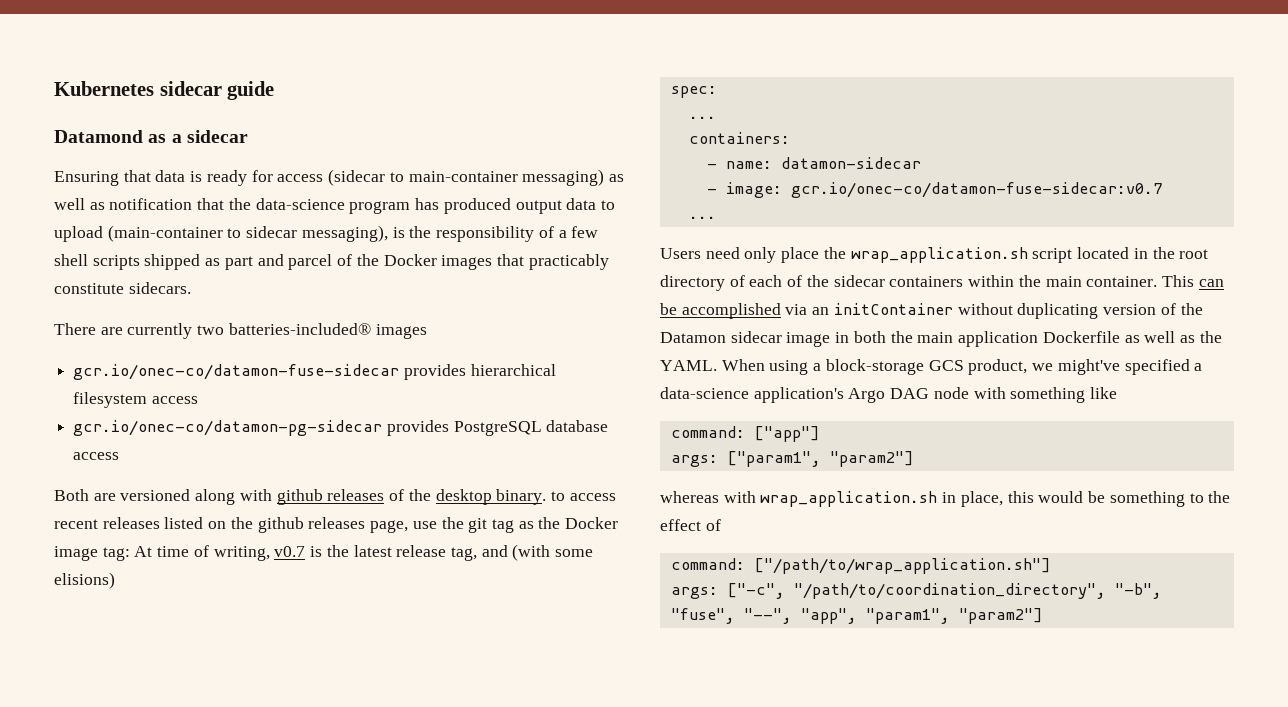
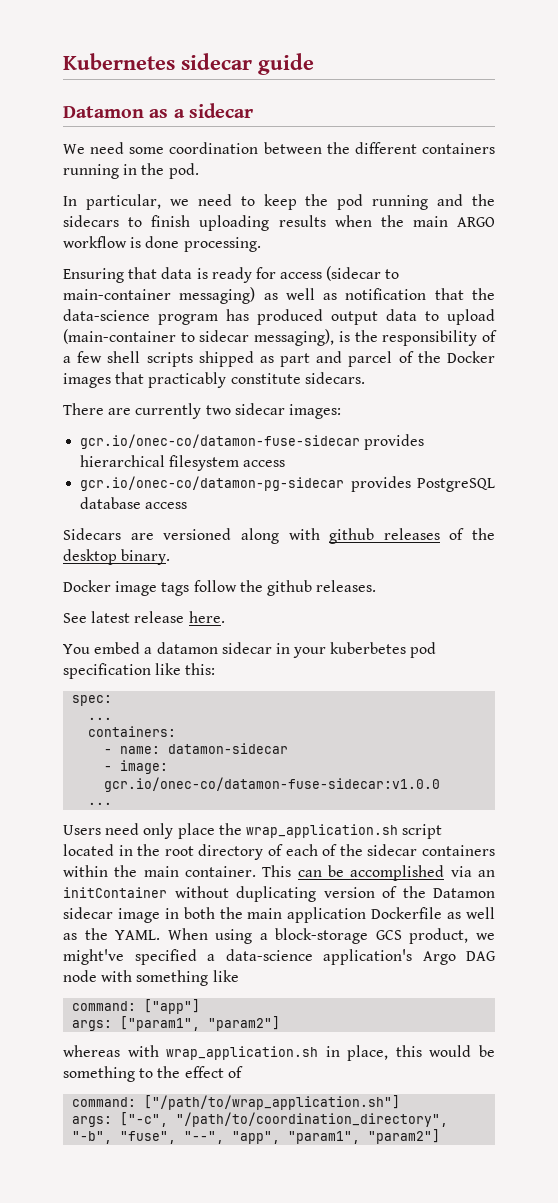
[54,130,143,143] Datamond -> [63,106,144,118] Datamon
(248, 136) none -> [63,142,496,154] [63,163,199,179] [63,194,495,210] [63,215,495,231] [63,236,261,252] // We need some coordination between the different containers running in the pod. // In particular, we need to keep the pod running and the sidecars to finish uploading results when the main ARGO workflow is done processing.
[228,323,427,339] batteries-included® images -> [234,403,341,419] sidecar images:
[54,489,89,501] Both -> [63,528,121,540] Sidecars
[550,491,616,501] [54,517,619,533] [54,544,594,561] [54,572,115,589] to access recent releases listed on the github releases page, use the git tag as the Docker image tag: At time of writing, v0.7 is the latest release tag, and (with some elisions) -> [63,580,377,596] [63,611,225,623] [63,642,437,658] [63,663,216,679] // Docker image tags follow the github releases. // See latest release here. // You embed a datamon sidecar in your kuberbetes pod specification like this:
[790,182,1162,198] gcr.io/onec-co/datamon-fuse-sidecar:v0.7 -> [104,777,441,792] gcr.io/onec-co/datamon-fuse-sidecar:v1.0.0

